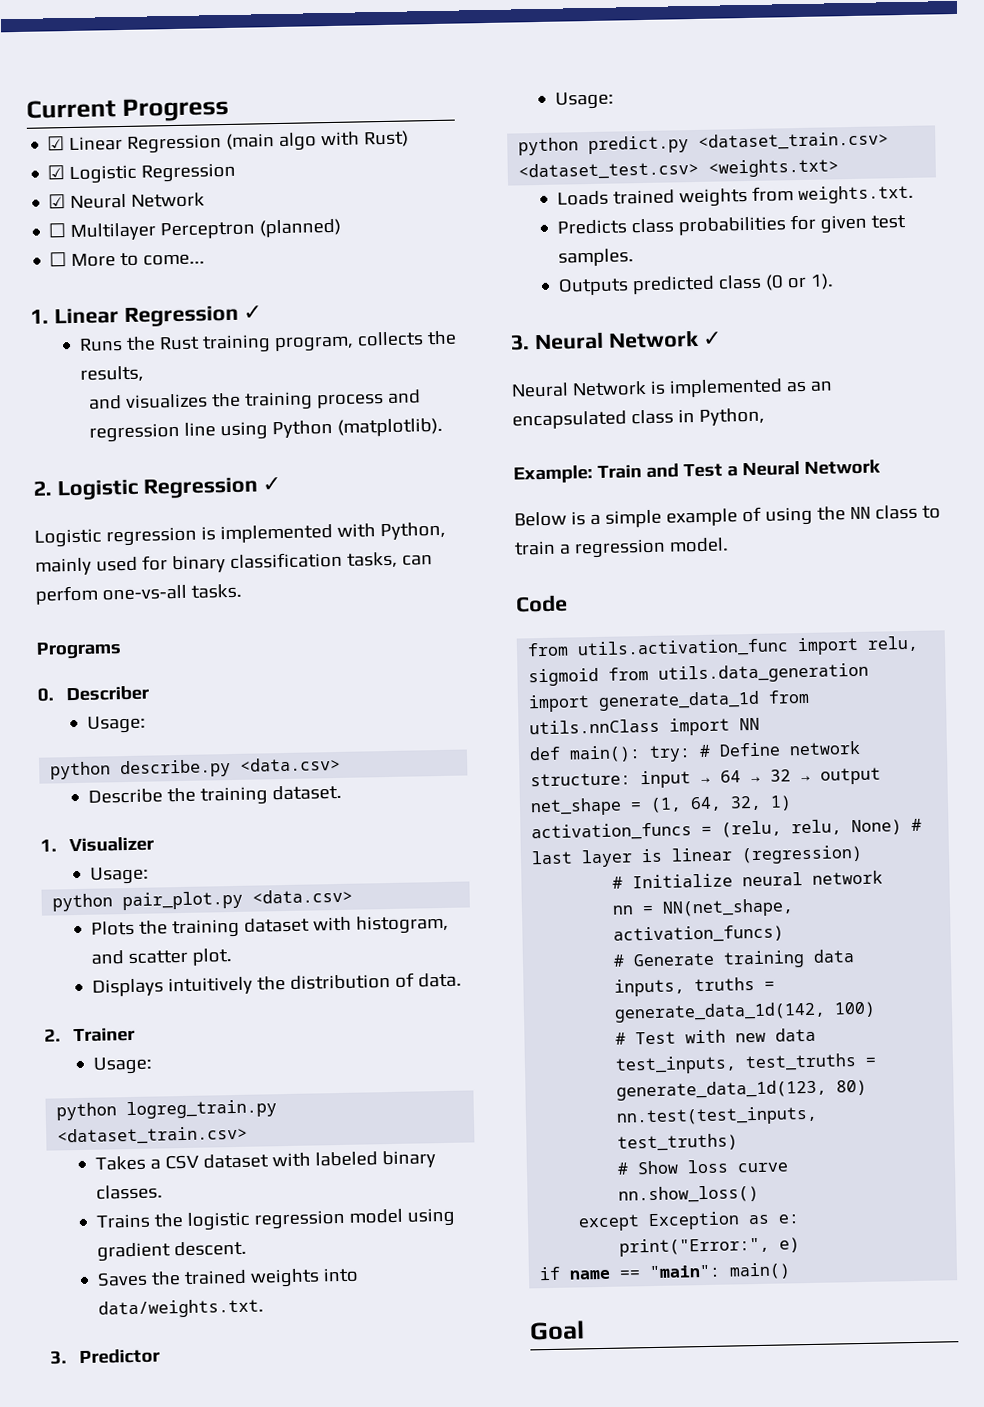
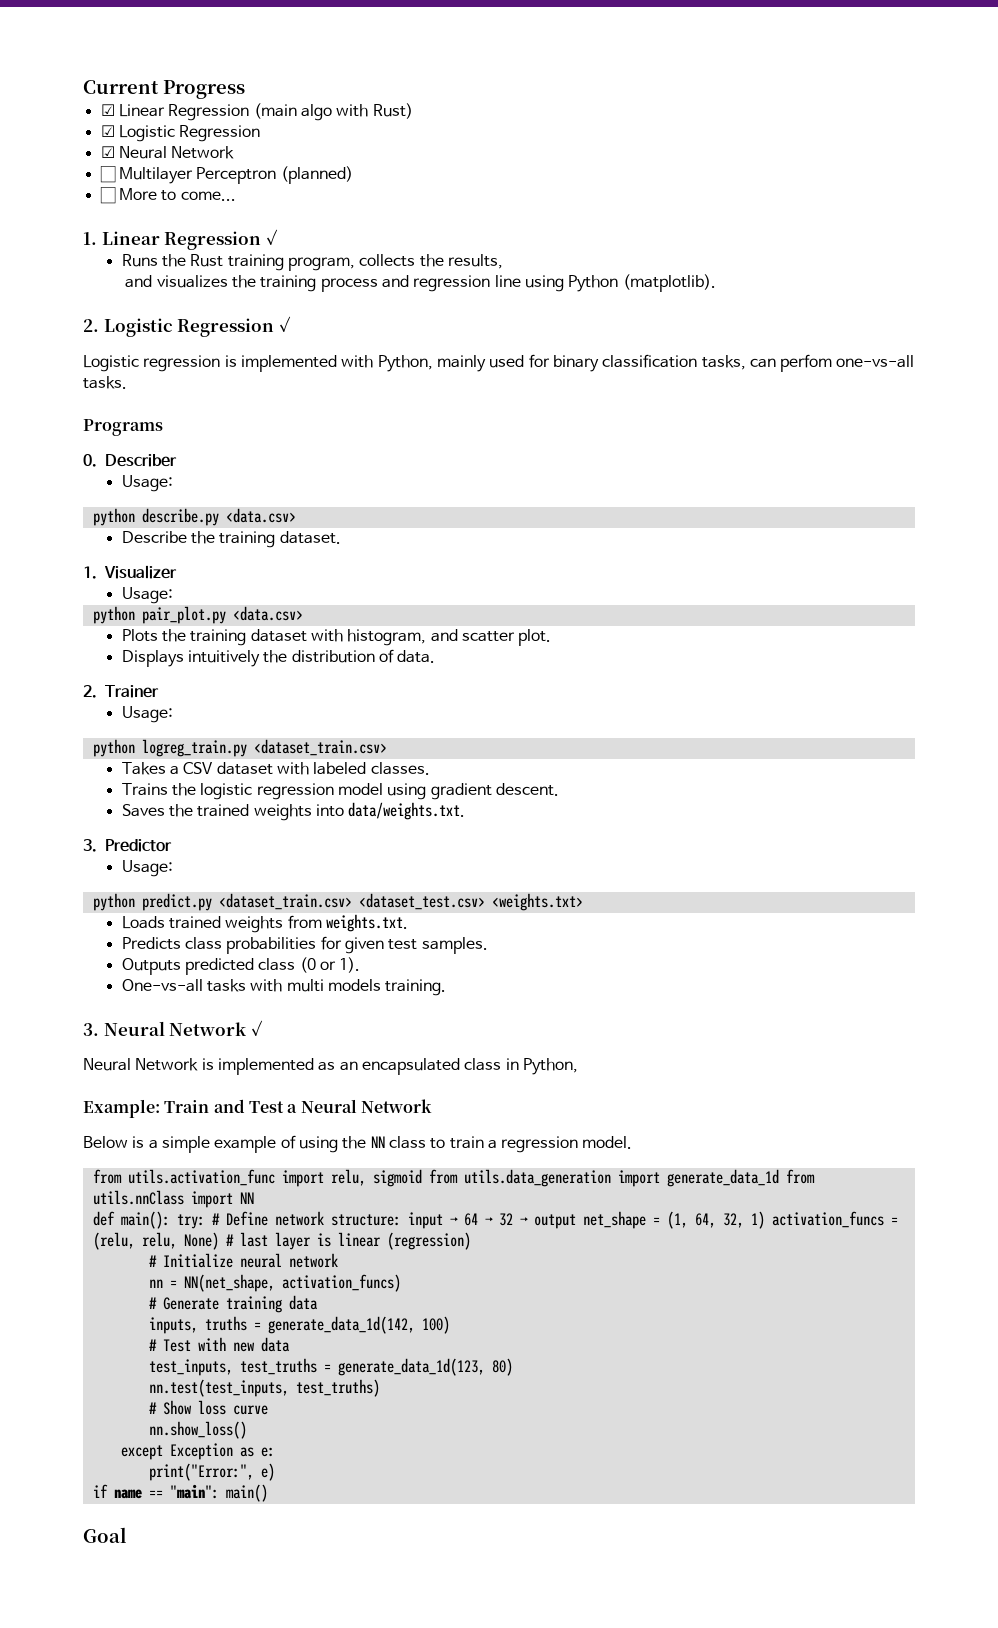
[381,1150,436,1169] binary -> (367, 768) none
(834, 281) none -> [121,979,447,996] // One-vs-all tasks with multi models training.
[515,594,568,613] // Code -> (633, 1142) none

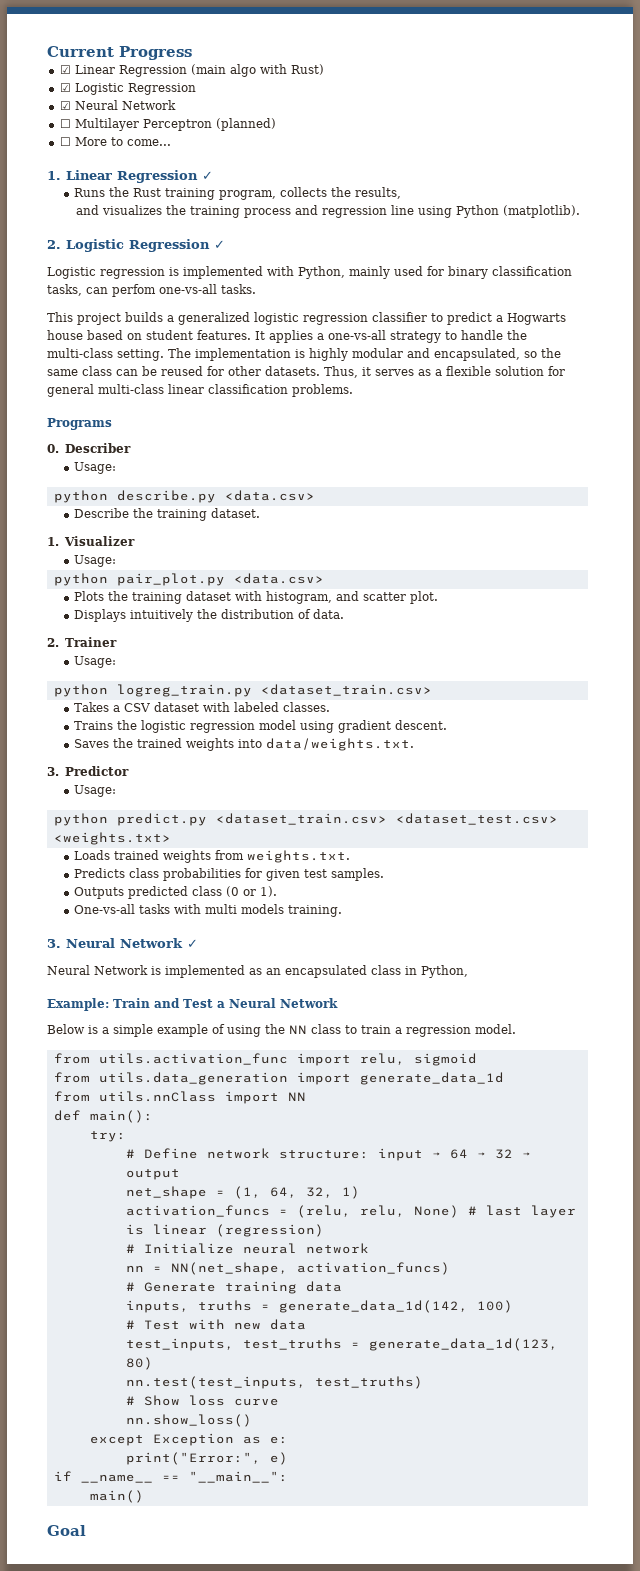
(127, 382) none -> [47,312,566,325] [47,330,527,343] [47,348,561,361] [47,366,565,378] [47,384,353,397] // This project builds a generalized logistic regression classifier to predict a Hogwarts house based on student features. It applies a one-vs-all strategy to handle the multi-class setting. The implementation is highly modular and encapsulated, so the same class can be reused for other datasets. Thus, it serves as a flexible solution for general multi-class linear classification problems.
(422, 1178) none -> (477, 1059) //
(779, 1178) none -> (504, 1078) //
(170, 1220) none -> (153, 1116) //
(205, 1221) none -> (126, 1136) //
(576, 1221) none -> (180, 1174) //
(765, 1220) none -> (360, 1192) //
[113,1484,219,1499] name == "main": -> [80,1471,288,1483] __name__ == "__main__": //

